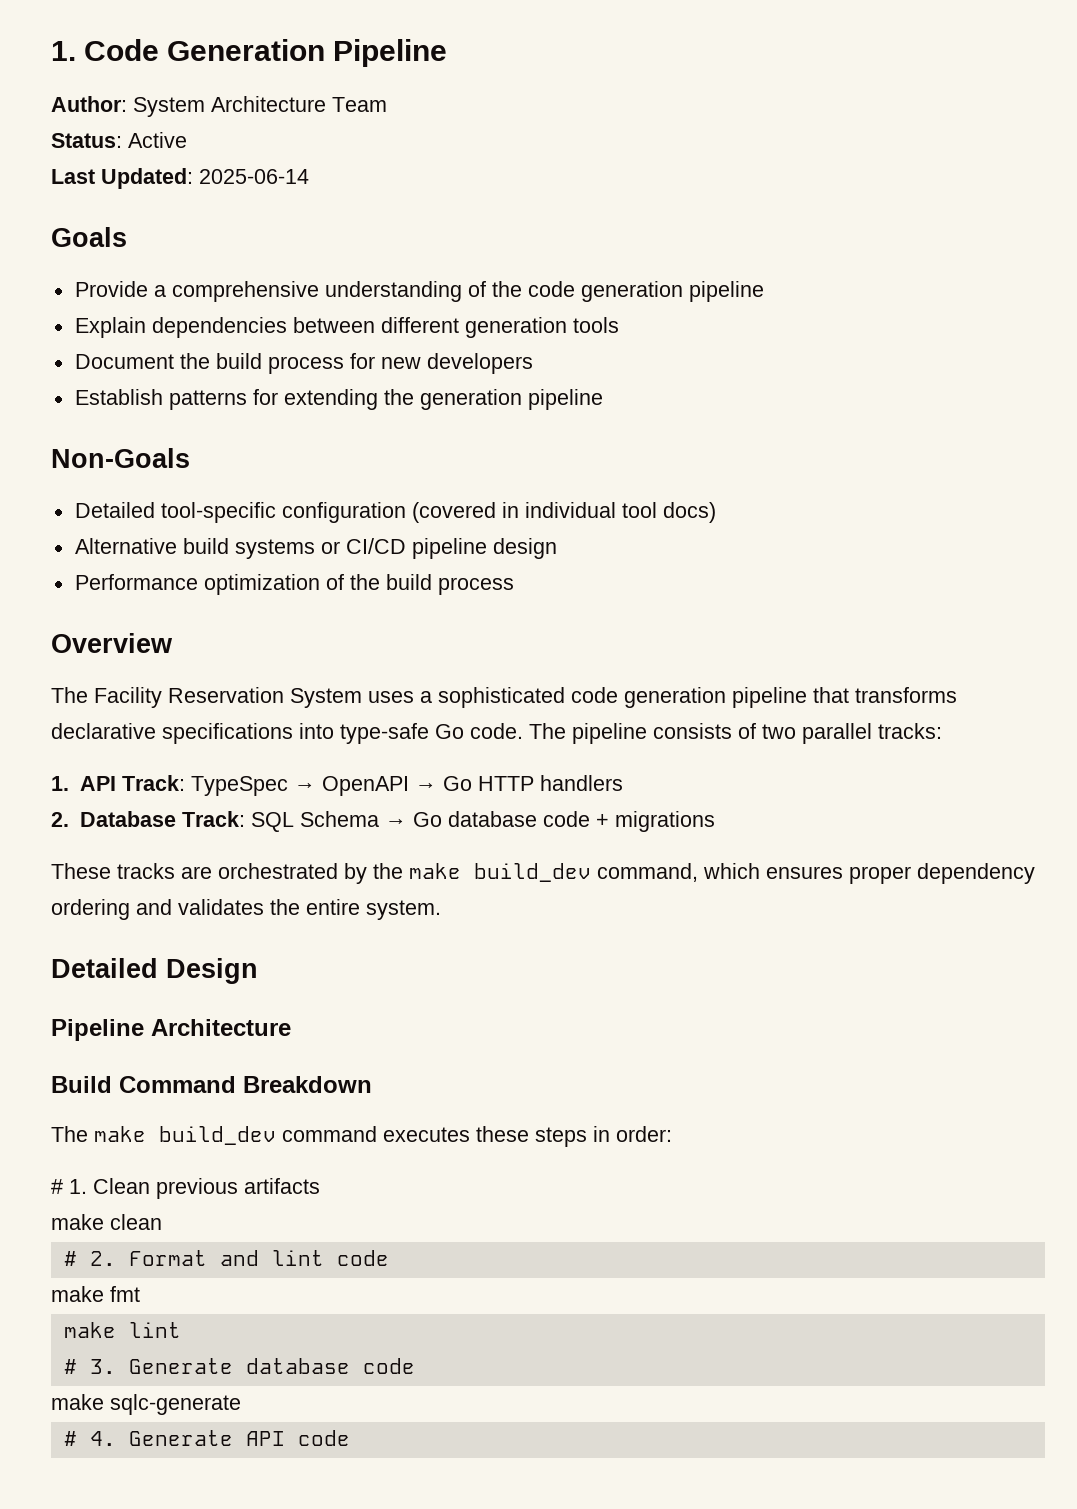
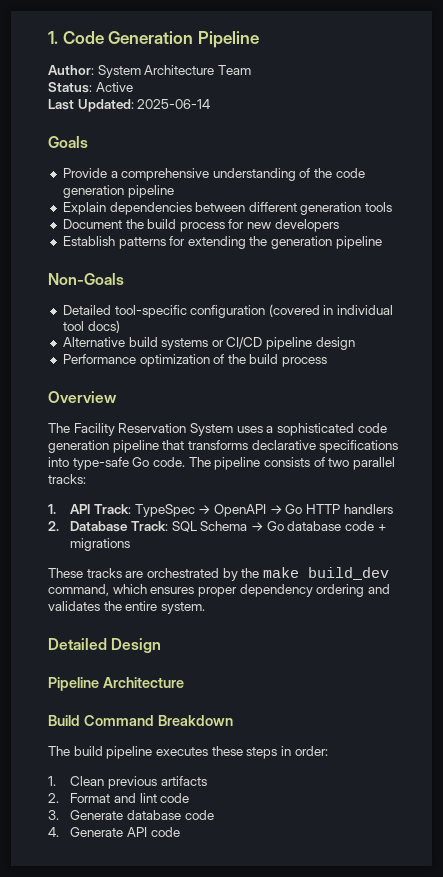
[94,1126,377,1145] make build_dev command -> [73,746,153,759] build pipeline
[51,1179,63,1194] # -> (328, 751) none
[51,1214,162,1230] [63,1251,77,1266] make clean // # -> (207, 781) none
[51,1286,140,1302] [63,1322,181,1338] [63,1359,77,1374] make fmt // make lint // # -> (190, 798) none
[51,1394,241,1415] [63,1431,77,1446] make sqlc-generate // # -> (214, 815) none

